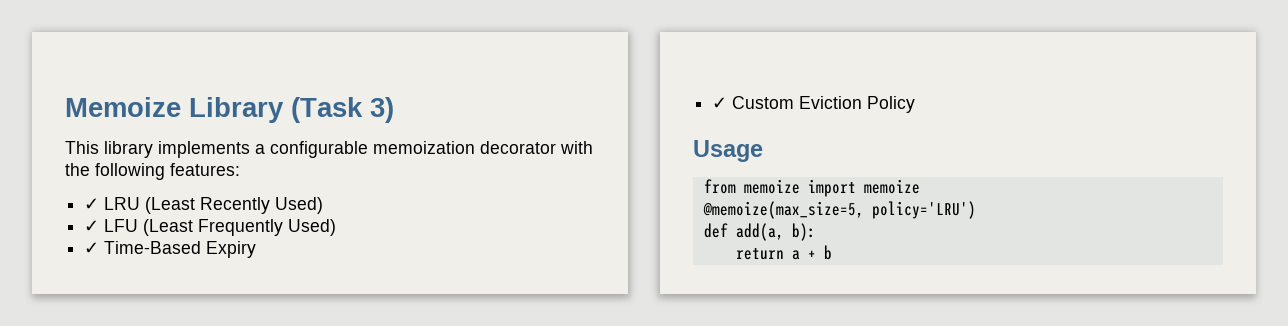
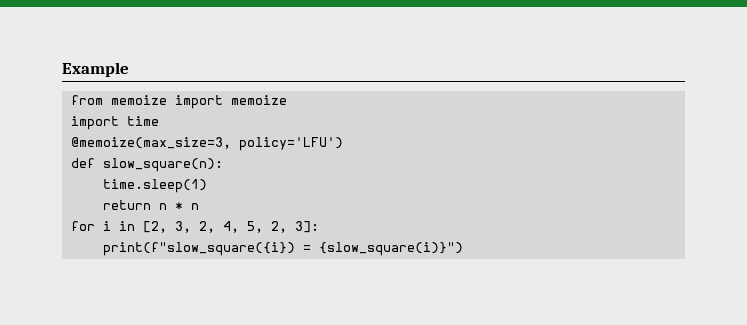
[65,97,394,123] [65,141,593,158] [65,163,240,180] [84,197,324,214] [84,219,337,236] [84,241,257,258] [712,96,916,113] [693,140,763,162] Memoize Library (Task 3) // This library implements a configurable memoization decorator with the following features: // ✓ LRU (Least Recently Used) // ✓ LFU (Least Frequently Used) // ✓ Time-Based Expiry // ✓ Custom Eviction Policy // Usage -> [62,62,129,77] Example
[702,201,976,219] @memoize(max_size=5, policy='LRU') -> [70,116,159,130] [70,137,343,151] import time // @memoize(max_size=3, policy='LFU')
[735,223,816,241] add(a, b): -> [102,158,223,172] [102,179,207,193] slow_square(n): // time.sleep(1)
[791,245,832,260] a + b -> [158,202,199,210] [70,221,319,233] [102,242,463,256] n * n // for i in [2, 3, 2, 4, 5, 2, 3]: // print(f"slow_square({i}) = {slow_square(i)}")

